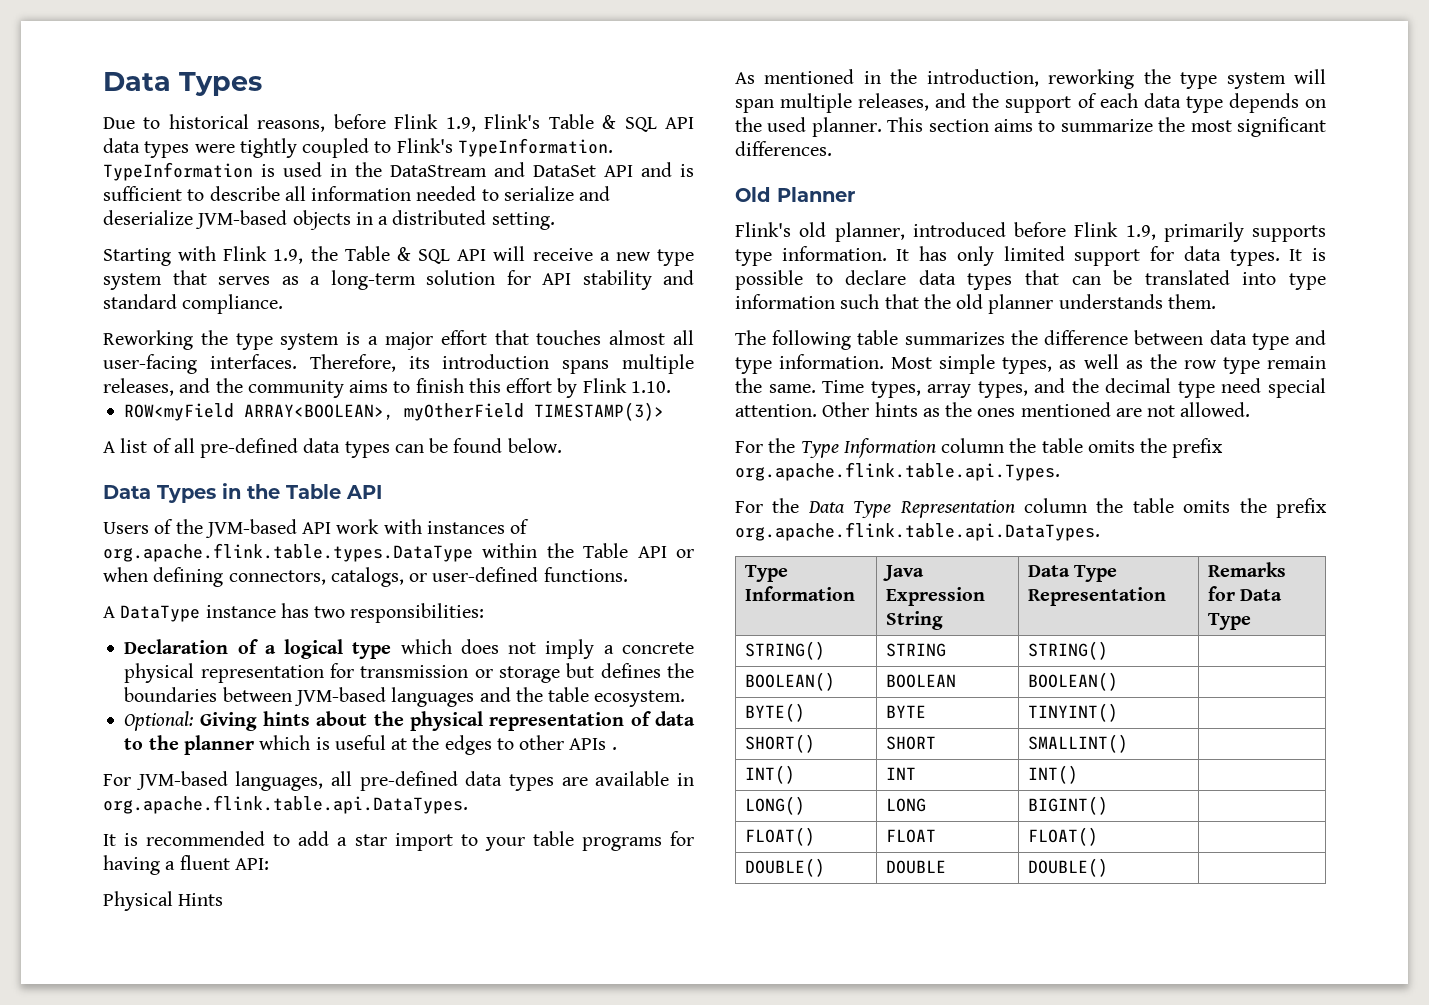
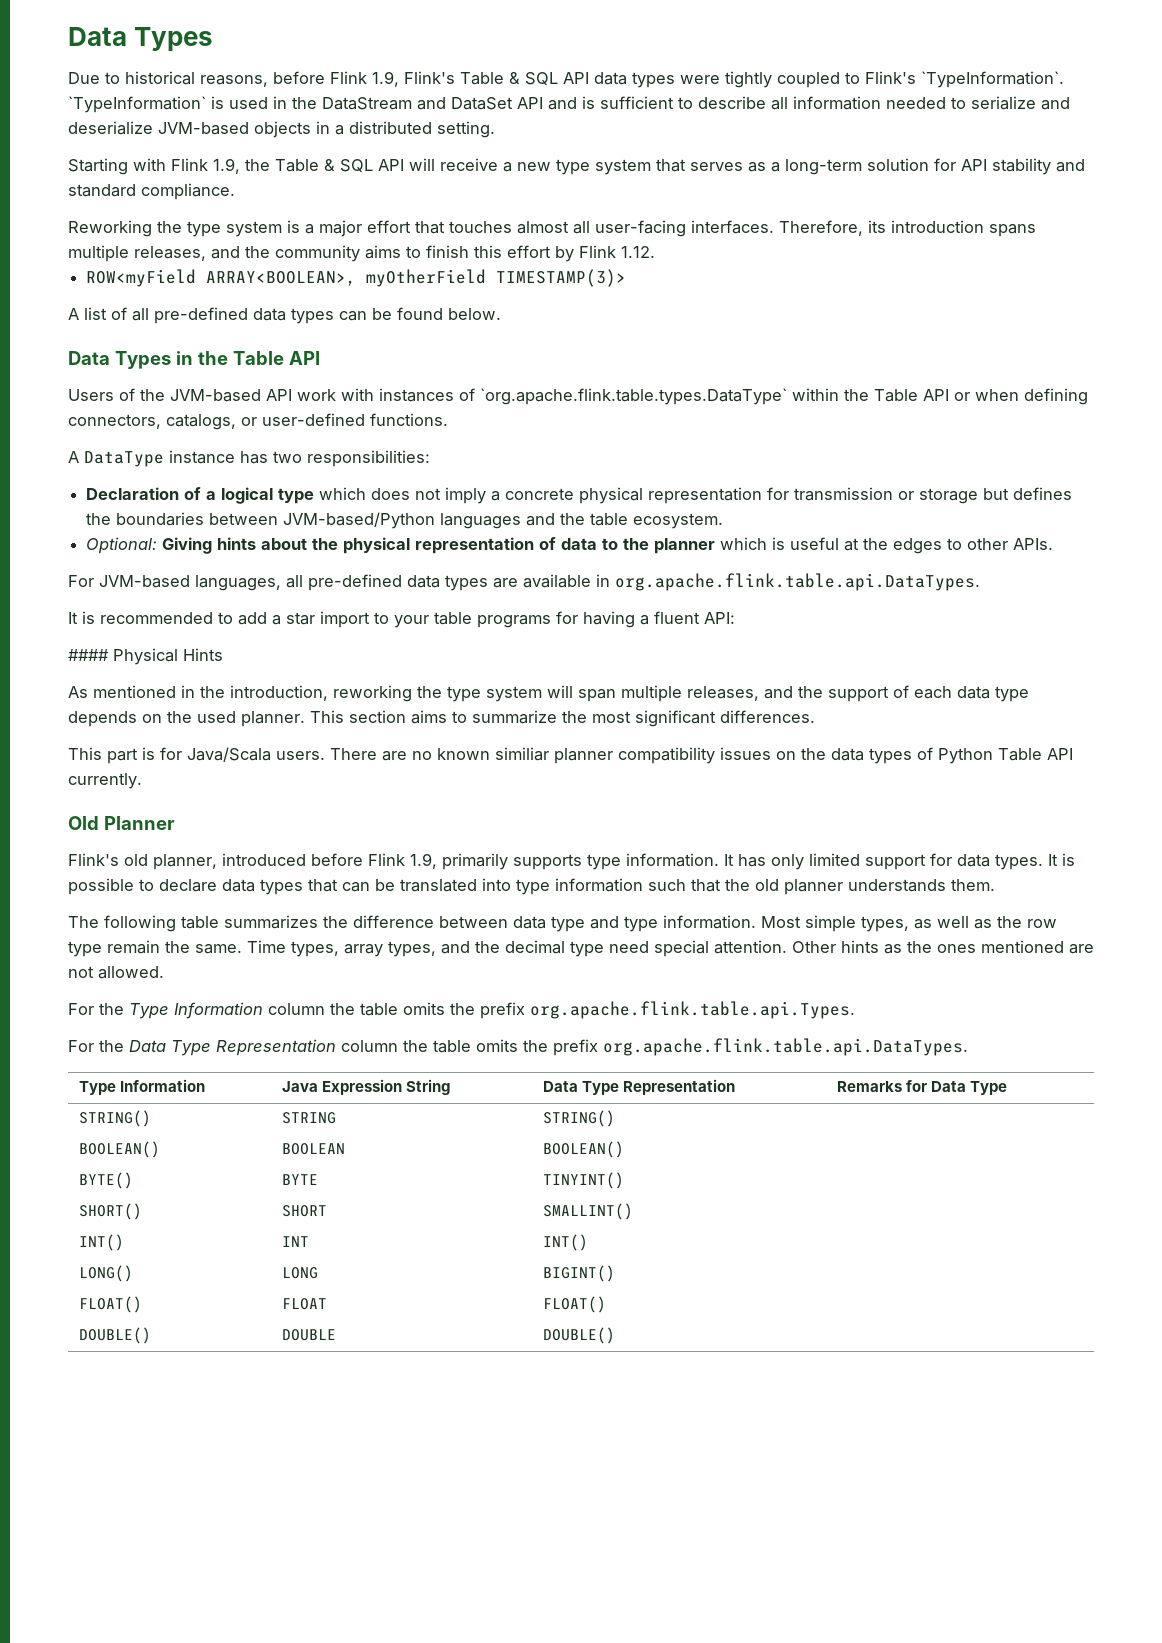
[457,138,613,157] [103,162,253,181] TypeInformation. TypeInformation -> [921,71,1064,88] [68,96,206,113] `TypeInformation`. `TypeInformation`
[630,381,671,393] 1.10. -> [621,246,655,258] 1.12.
[103,543,473,562] org.apache.flink.table.types.DataType -> [480,388,787,405] `org.apache.flink.table.types.DataType`
[293,687,386,706] JVM-based -> [283,512,436,529] JVM-based/Python
[569,738,617,750] APIs . -> [1013,538,1054,550] APIs.
(269, 864) none -> [68,649,109,661] ####
(832, 148) none -> [68,747,1073,764] [68,773,142,789] // This part is for Java/Scala users. There are no known similiar planner compatibility issues on the data types of Python Table API currently.

